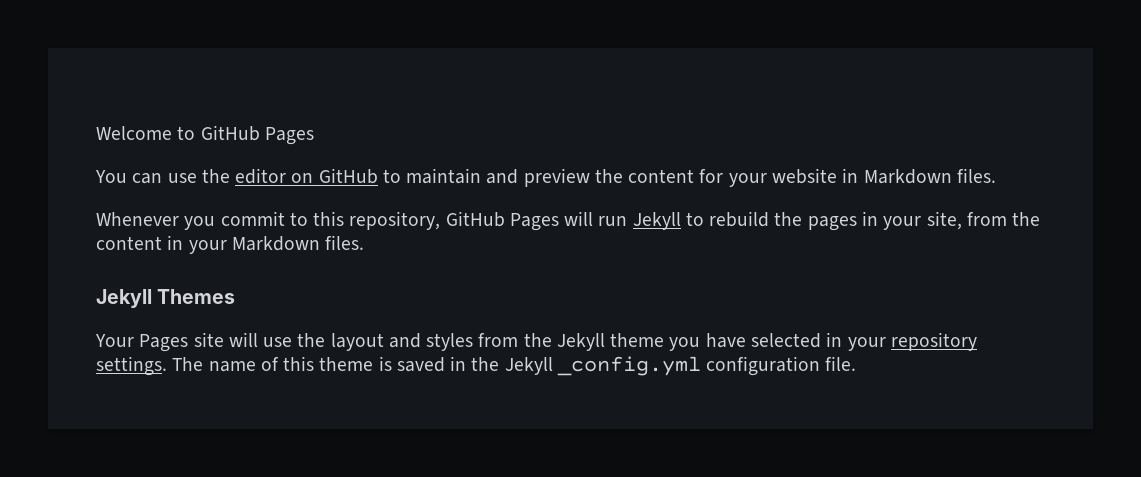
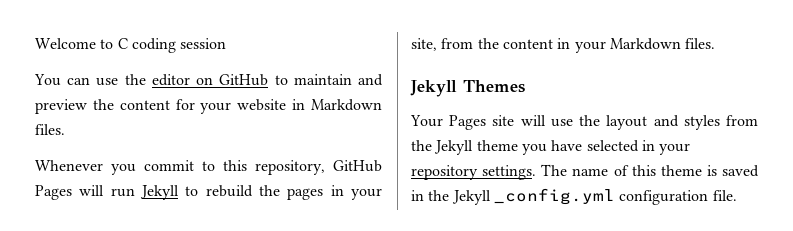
[200,125,314,145] GitHub Pages -> [117,38,227,53] C coding session

